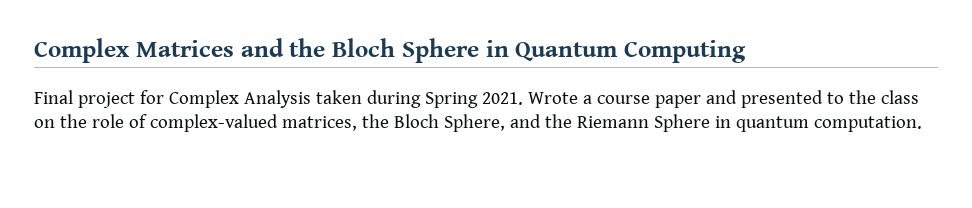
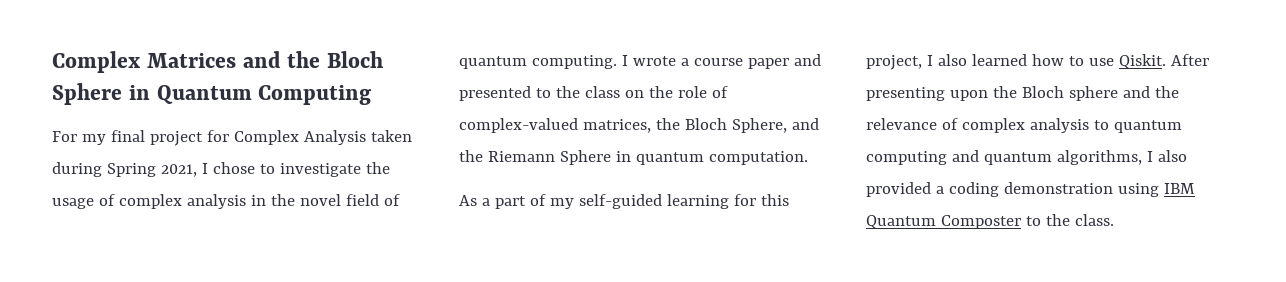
[34,90,73,104] Final -> [52,130,145,145] For my final
[481,92,578,105] 2021. Wrote -> [160,162,390,177] [52,194,400,209] [459,55,676,69] 2021, I chose to investigate the usage of complex analysis in the novel field of quantum computing. I wrote
(922, 124) none -> [459,194,789,209] [866,54,1209,70] [866,86,1179,101] [866,118,1182,133] [866,150,1187,165] [866,182,1195,197] [866,214,1114,229] // As a part of my self-guided learning for this project, I also learned how to use Qiskit. After presenting upon the Bloch sphere and the relevance of complex analysis to quantum computing and quantum algorithms, I also provided a coding demonstration using IBM Quantum Composter to the class.

